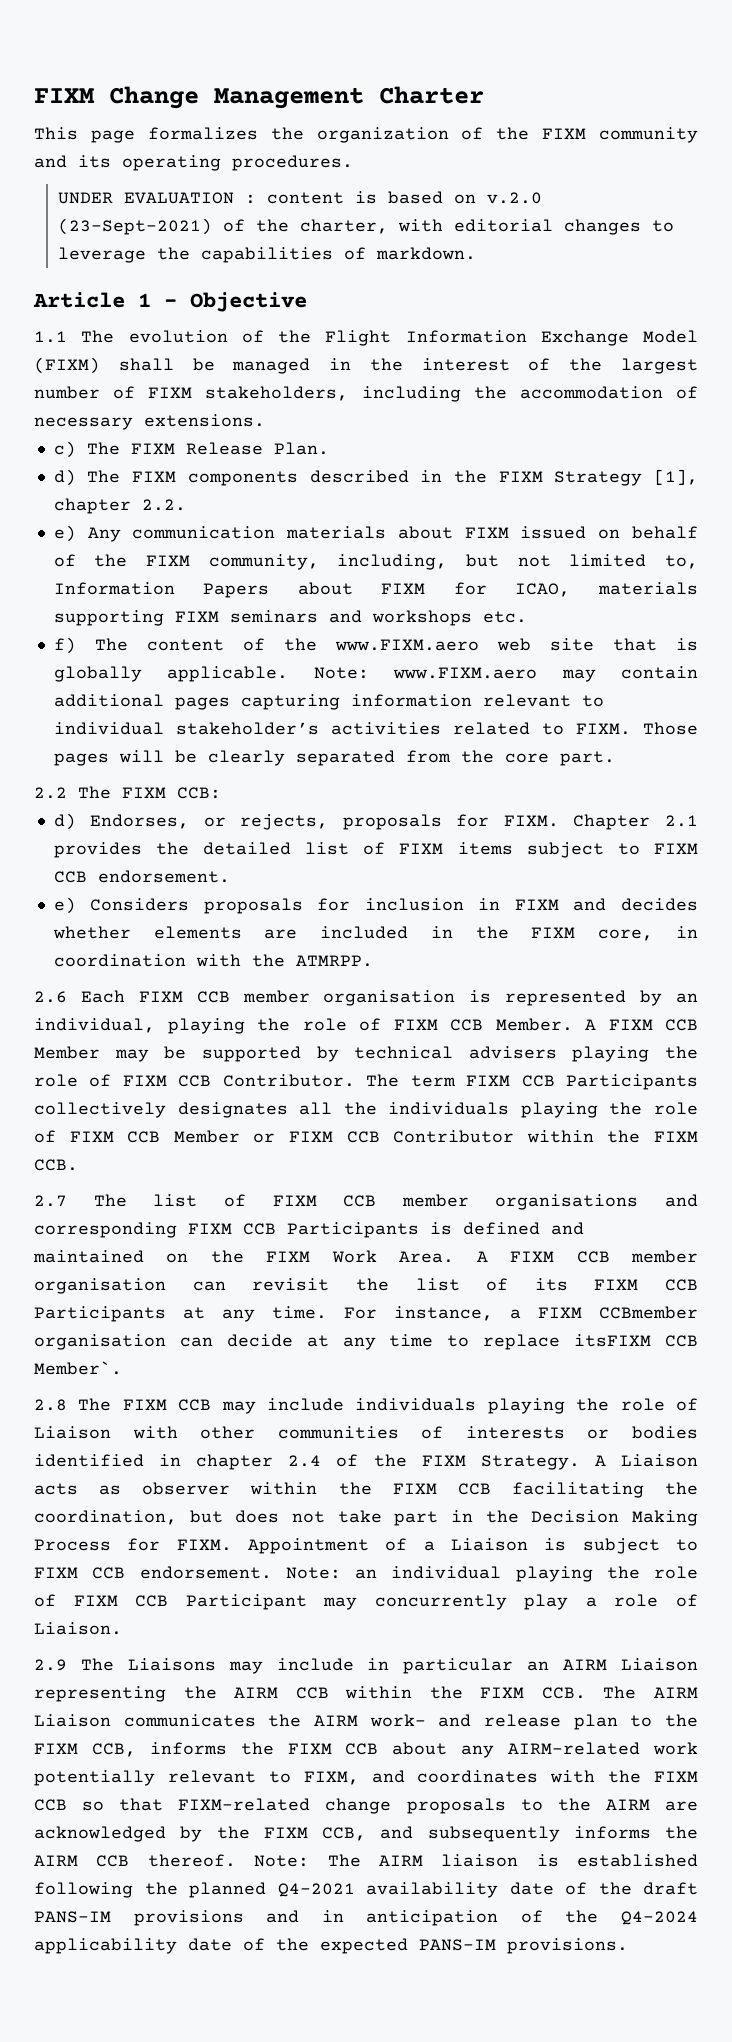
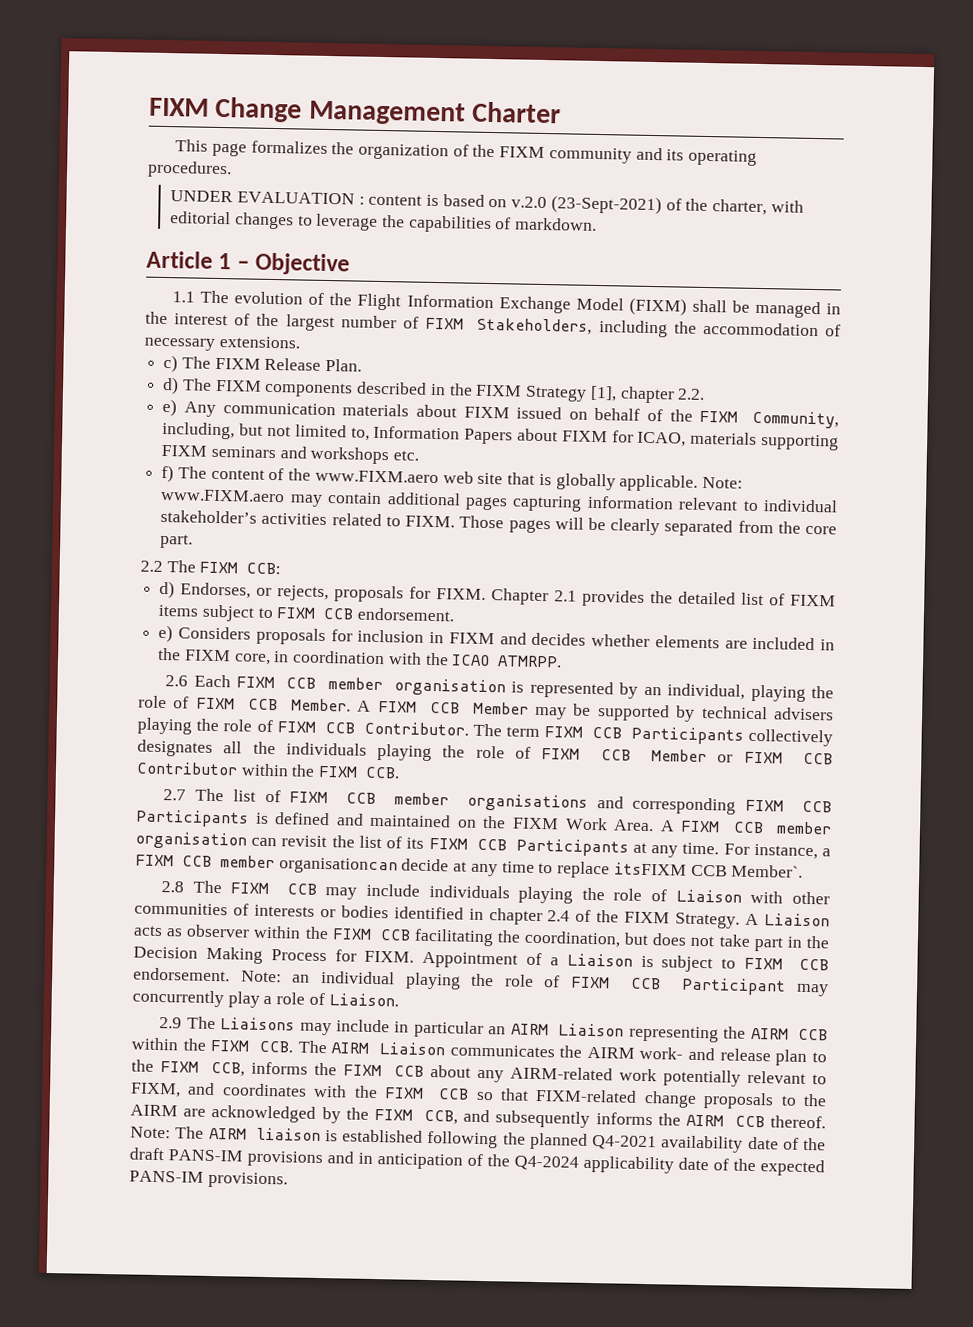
[205,386,349,401] stakeholders, -> [476,317,593,335] Stakeholders,
[208,554,319,570] community, -> [752,410,840,429] Community,
(285, 960) none -> [451,654,491,667] ICAO
[599,1306,698,1319] [34,1334,213,1350] CCBmember organisation can -> [182,855,398,875] CCB member organisationcan

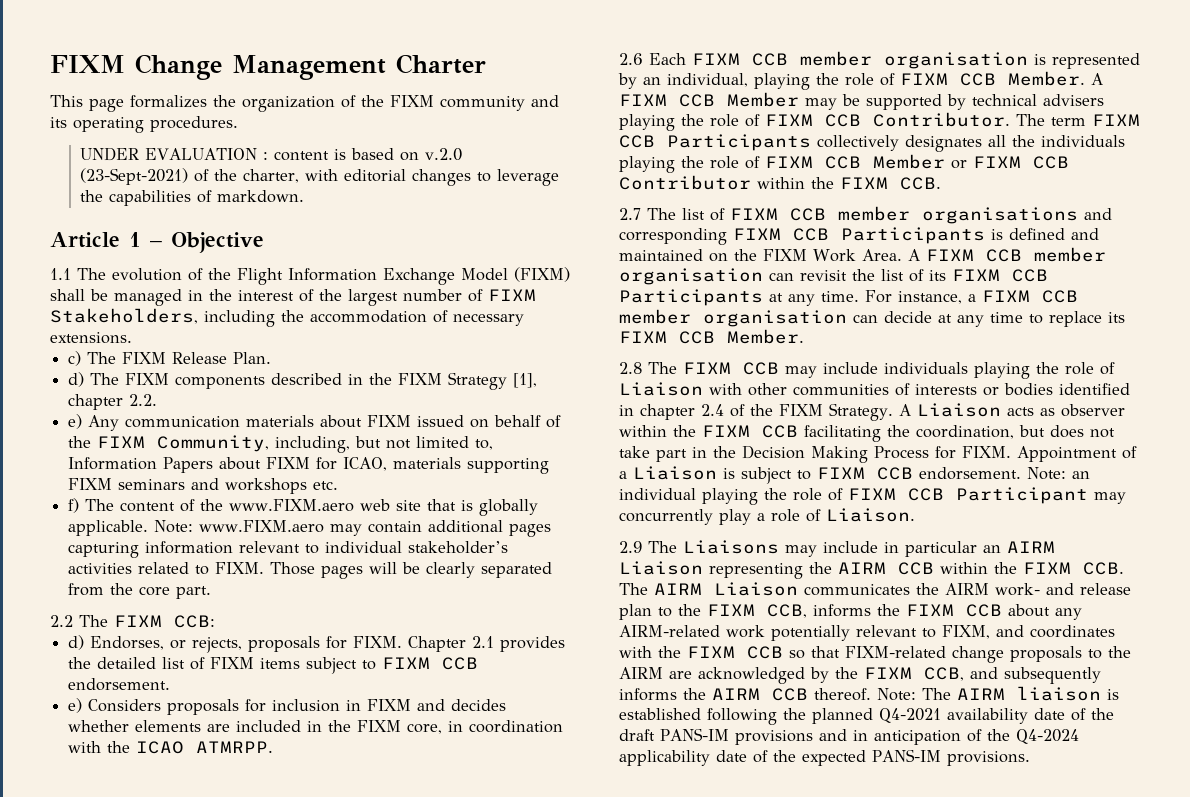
[278,857,398,875] organisationcan -> [703,310,878,327] organisation can
[613,862,804,878] itsFIXM CCB Member`. -> [1108,312,1125,323] [619,329,804,344] its FIXM CCB Member.

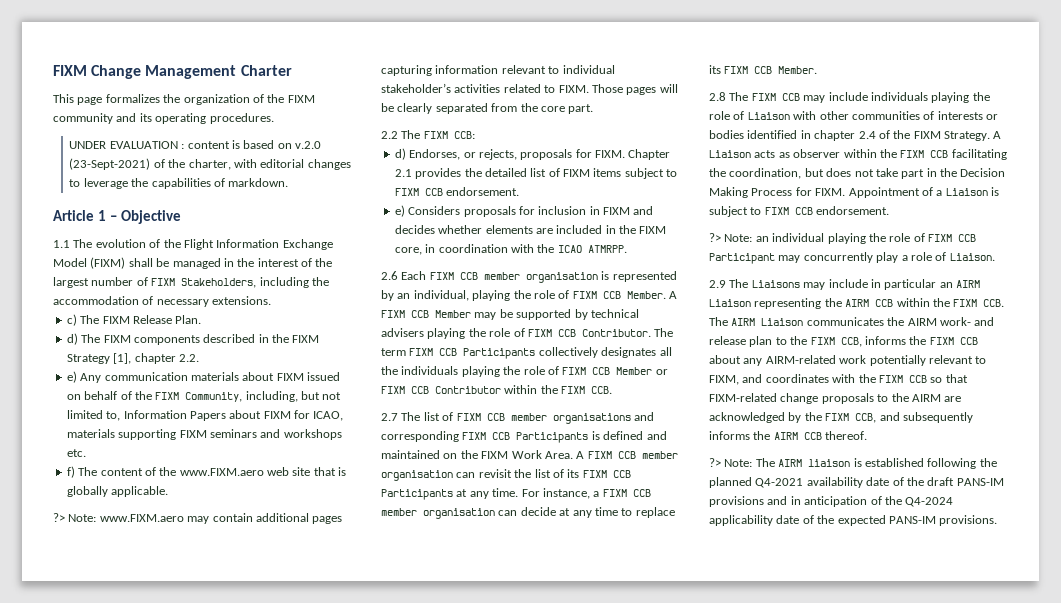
(149, 528) none -> [53,513,65,522] // ?>
(1021, 473) none -> [709,233,721,242] // ?>
(871, 694) none -> [709,458,721,467] // ?>

